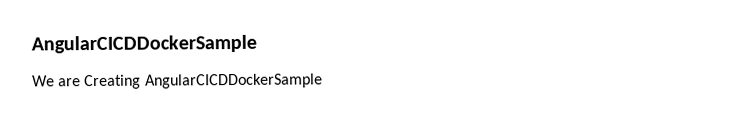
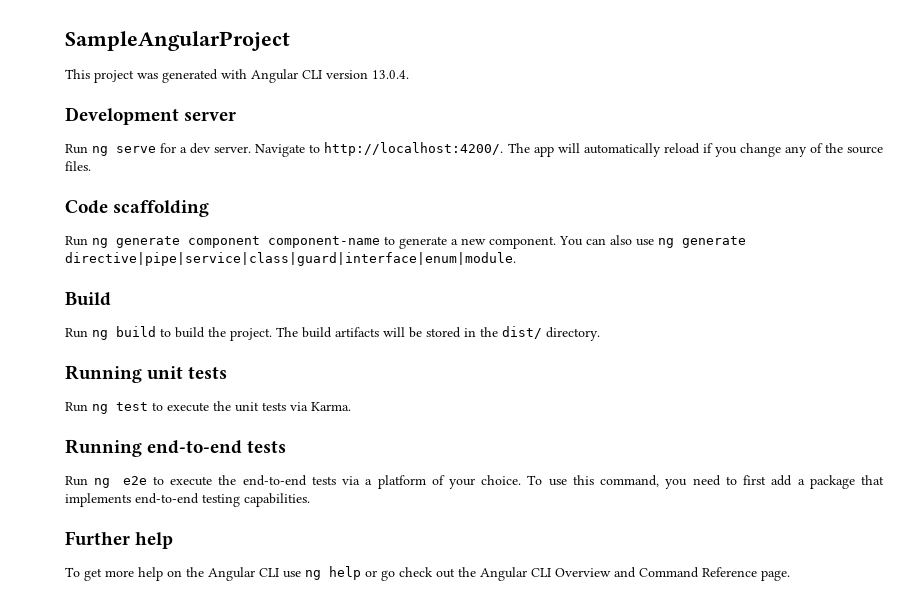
[31,34,257,54] [32,73,323,90] AngularCICDDockerSample // We are Creating AngularCICDDockerSample -> [65,31,290,51] [65,69,409,83] [65,107,237,125] [65,142,883,157] [65,161,91,171] [65,200,210,217] [65,235,746,249] [65,252,516,266] [65,292,111,306] [65,326,600,341] [65,365,228,383] [65,401,351,414] [65,439,287,457] [65,475,885,489] [65,493,310,507] [65,531,174,549] [65,566,790,581] SampleAngularProject // This project was generated with Angular CLI version 13.0.4. // Development server // Run ng serve for a dev server. Navigate to http://localhost:4200/. The app will automatically reload if you change any of the source files. // Code scaffolding // Run ng generate component component-name to generate a new component. You can also use ng generate directive|pipe|service|class|guard|interface|enum|module. // Build // Run ng build to build the project. The build artifacts will be stored in the dist/ directory. // Running unit tests // Run ng test to execute the unit tests via Karma. // Running end-to-end tests // Run ng e2e to execute the end-to-end tests via a platform of your choice. To use this command, you need to first add a package that implements end-to-end testing capabilities. // Further help // To get more help on the Angular CLI use ng help or go check out the Angular CLI Overview and Command Reference page.

